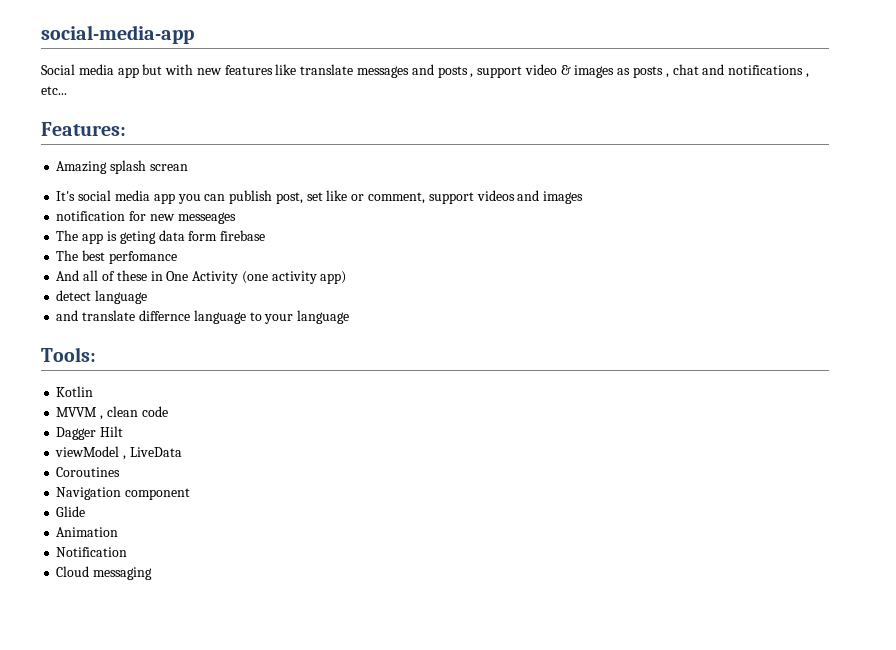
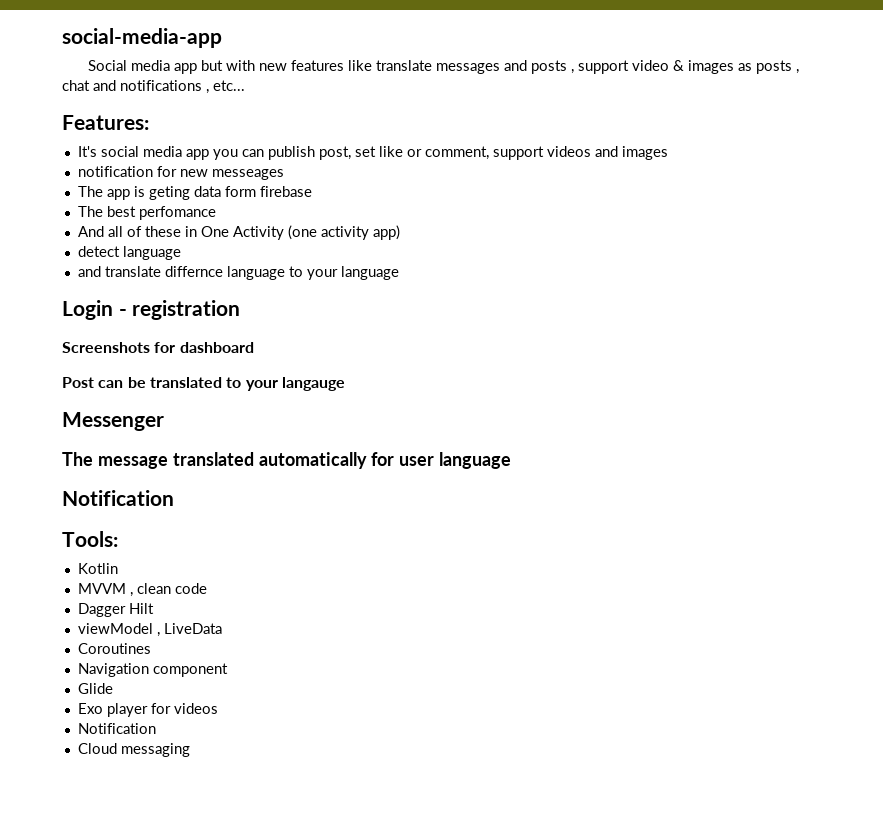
[56,160,188,174] // Amazing splash screan -> (149, 122) none
(350, 317) none -> [62,300,241,320] [62,342,254,353] [62,377,345,391] [62,412,164,431] [62,452,512,469] [62,490,174,506] // Login - registration // Screenshots for dashboard // Post can be translated to your langauge // Messenger // The message translated automatically for user language // Notification
[56,527,119,537] Animation -> [77,703,218,717] Exo player for videos

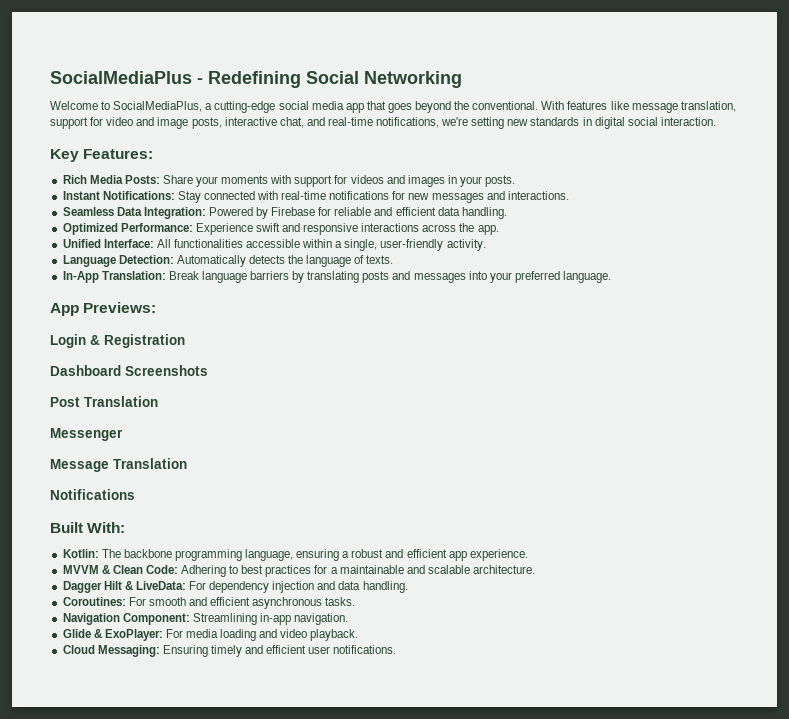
[62,28,222,48] [87,60,799,74] [62,80,245,94] [62,115,149,130] [77,146,668,160] [77,166,284,180] [77,186,312,200] [77,206,216,220] [77,225,400,240] [77,246,181,260] [77,266,399,280] [62,300,241,320] social-media-app // Social media app but with new features like translate messages and posts , support video & images as posts , chat and notifications , etc... // Features: // It's social media app you can publish post, set like or comment, support videos and images // notification for new messeages // The app is geting data form firebase // The best perfomance // And all of these in One Activity (one activity app) // detect language // and translate differnce language to your language // Login - registration // -> [50,71,462,88] [50,101,736,113] [50,117,716,129] [50,149,154,162] [62,175,516,187] [62,191,569,203] [62,207,507,219] [62,223,499,235] [62,239,486,251] [62,255,394,267] [62,271,612,283] [50,302,157,316] [50,334,185,348] [50,365,121,376] SocialMediaPlus - Redefining Social Networking // Welcome to SocialMediaPlus, a cutting-edge social media app that goes beyond the conventional. With features like message translation, support for video and image posts, interactive chat, and real-time notifications, we're setting new standards in digital social interaction. // Key Features: // Rich Media Posts: Share your moments with support for videos and images in your posts. // Instant Notifications: Stay connected with real-time notifications for new messages and interactions. // Seamless Data Integration: Powered by Firebase for reliable and efficient data handling. // Optimized Performance: Experience swift and responsive interactions across the app. // Unified Interface: All functionalities accessible within a single, user-friendly activity. // Language Detection: Automatically detects the language of texts. // In-App Translation: Break language barriers by translating posts and messages into your preferred language. // App Previews: // Login & Registration // Dashboard
[154,342,254,353] for dashboard -> (208, 370) none
[98,377,345,391] [62,412,164,431] [62,452,512,469] [62,490,174,506] [62,531,118,547] [77,563,118,574] [77,583,207,597] [77,603,154,617] [77,623,222,637] [77,643,151,654] [77,663,228,677] [77,683,113,694] [77,703,218,717] [77,723,156,734] [77,743,190,757] can be translated to your langauge // Messenger // The message translated automatically for user language // Notification // Tools: // Kotlin // MVVM , clean code // Dagger Hilt // viewModel , LiveData // Coroutines // Navigation component // Glide // Exo player for videos // Notification // Cloud messaging -> [84,396,158,407] [50,428,123,441] [50,458,187,472] [50,489,135,500] [50,522,126,533] [62,549,528,561] [62,565,536,577] [62,581,408,593] [62,597,356,609] [62,613,349,625] [62,629,359,641] [62,645,397,657] Translation // Messenger // Message Translation // Notifications // Built With: // Kotlin: The backbone programming language, ensuring a robust and efficient app experience. // MVVM & Clean Code: Adhering to best practices for a maintainable and scalable architecture. // Dagger Hilt & LiveData: For dependency injection and data handling. // Coroutines: For smooth and efficient asynchronous tasks. // Navigation Component: Streamlining in-app navigation. // Glide & ExoPlayer: For media loading and video playback. // Cloud Messaging: Ensuring timely and efficient user notifications.

